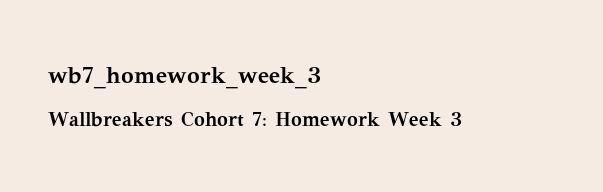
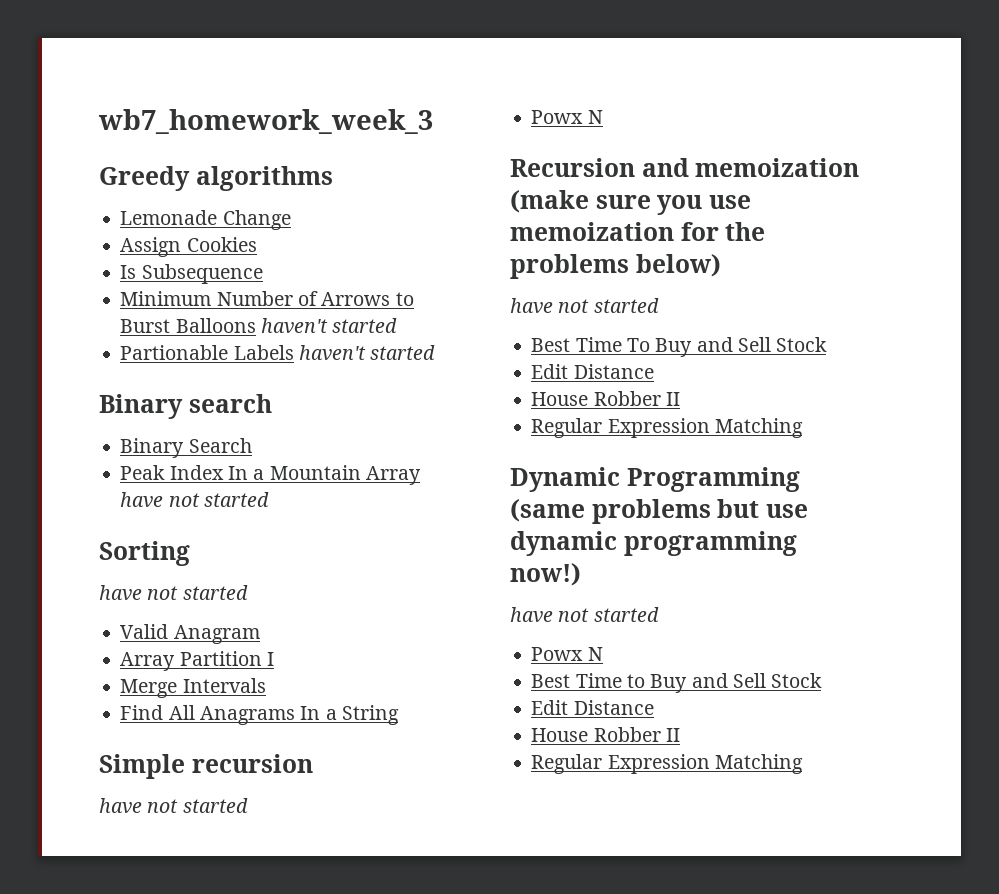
[48,111,462,127] Wallbreakers Cohort 7: Homework Week 3 -> [99,166,333,191] [120,210,291,230] [120,237,257,257] [120,264,263,284] [120,291,414,306] [120,318,398,333] [120,345,436,360] [99,394,272,419] [120,438,252,458] [120,465,421,485] [120,492,269,507] [99,541,190,566] [99,585,248,600] [120,624,260,644] [120,651,274,671] [120,678,266,698] [120,705,399,725] [99,754,313,779] [99,798,248,813] [531,110,603,124] [510,158,860,177] [510,190,751,215] [510,222,766,241] [510,254,721,279] [510,298,659,313] [531,337,828,357] [531,364,654,379] [531,391,680,406] [531,418,803,438] [510,467,800,492] [510,499,808,524] [510,531,797,556] [510,563,581,586] [510,607,659,622] [531,647,603,661] [531,673,823,693] [531,700,654,715] [531,727,680,742] [531,754,803,774] Greedy algorithms // Lemonade Change // Assign Cookies // Is Subsequence // Minimum Number of Arrows to Burst Balloons haven't started // Partionable Labels haven't started // Binary search // Binary Search // Peak Index In a Mountain Array have not started // Sorting // have not started // Valid Anagram // Array Partition I // Merge Intervals // Find All Anagrams In a String // Simple recursion // have not started // Powx N // Recursion and memoization (make sure you use memoization for the problems below) // have not started // Best Time To Buy and Sell Stock // Edit Distance // House Robber II // Regular Expression Matching // Dynamic Programming (same problems but use dynamic programming now!) // have not started // Powx N // Best Time to Buy and Sell Stock // Edit Distance // House Robber II // Regular Expression Matching

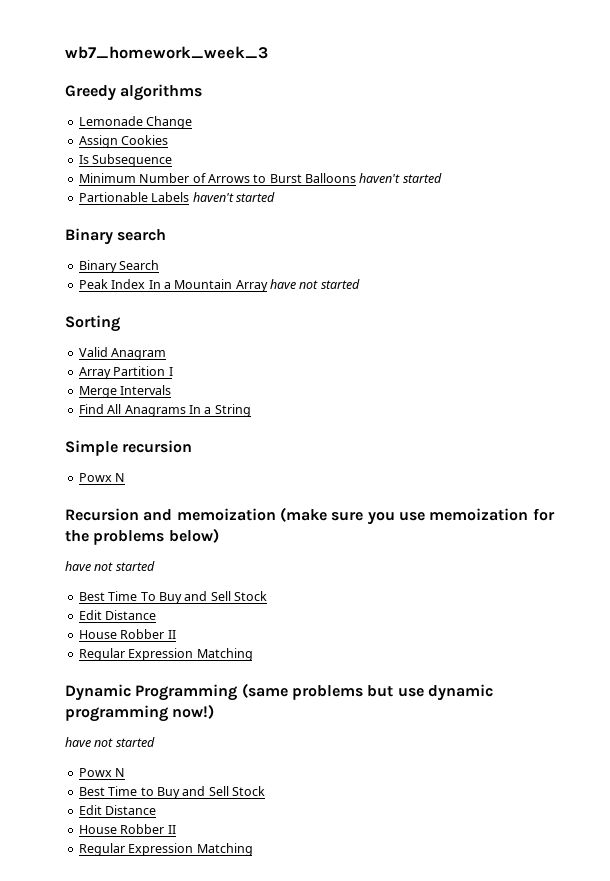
[99,585,248,600] // have not started -> (120, 323) none
[99,798,248,813] // have not started -> (193, 446) none

